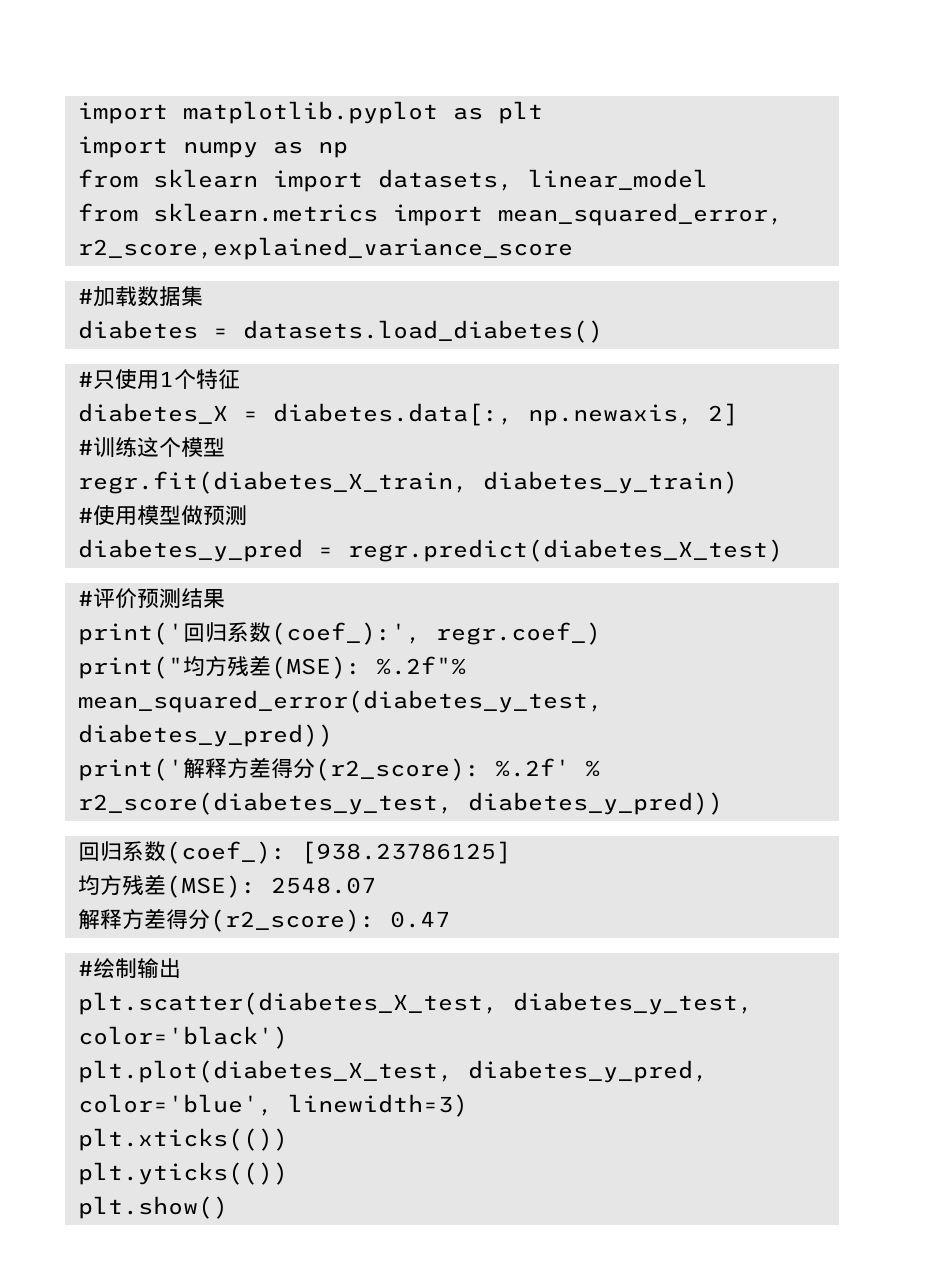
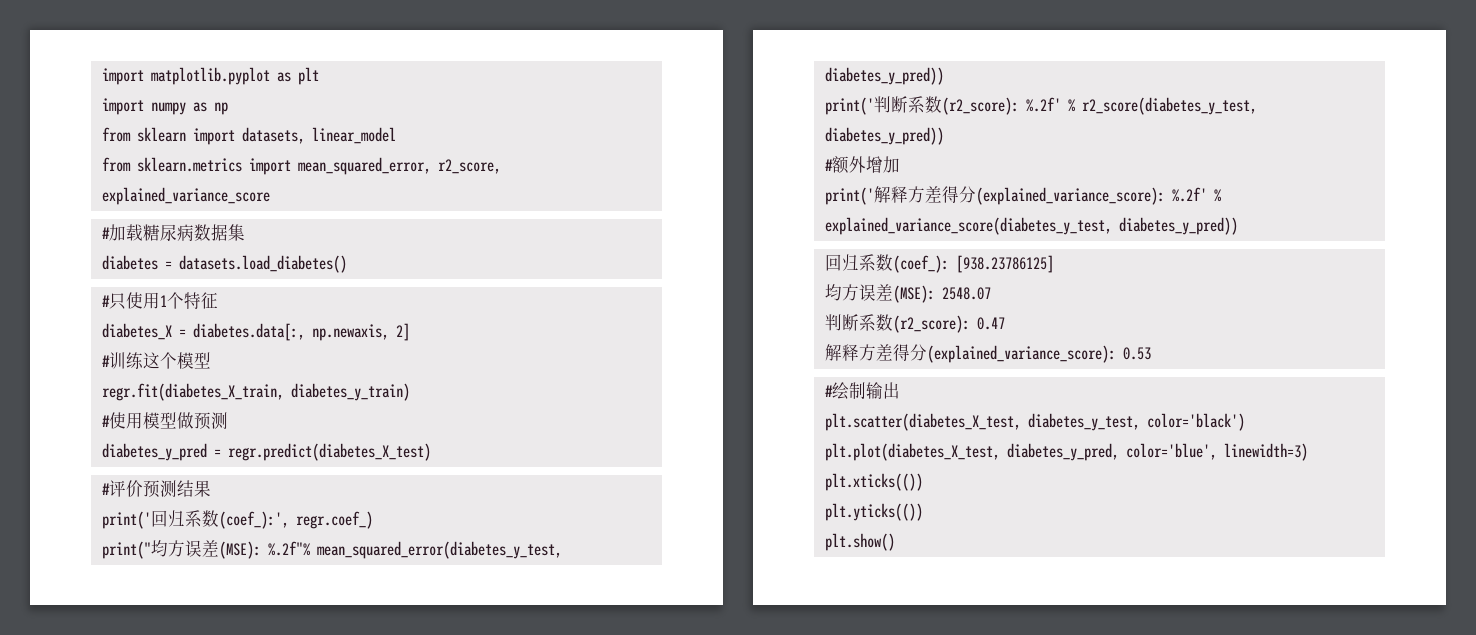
[77,237,573,260] r2_score,explained_variance_score -> [437,159,501,174] [101,187,270,205] r2_score, explained_variance_score
(137, 296) none -> [142,224,194,242] 糖尿病
[226,656,249,677] 残 -> [184,540,202,557] 误
(333, 735) none -> [824,96,1257,115] [824,127,944,145] [824,156,900,174] // print('判断系数(r2_score): %.2f' % r2_score(diabetes_y_test, diabetes_y_pred)) // #额外增加
[314,758,600,781] [77,792,453,815] (r2_score): %.2f' % r2_score(diabetes_y_test, -> [975,187,1221,205] [824,217,1112,235] (explained_variance_score): %.2f' % explained_variance_score(diabetes_y_test,
[121,875,144,896] 残 -> [858,284,876,301] 误
[77,908,450,932] // 解释方差得分(r2_score): 0.47 -> [824,314,1005,333] [824,344,1151,363] // 判断系数(r2_score): 0.47 // 解释方差得分(explained_variance_score): 0.53

